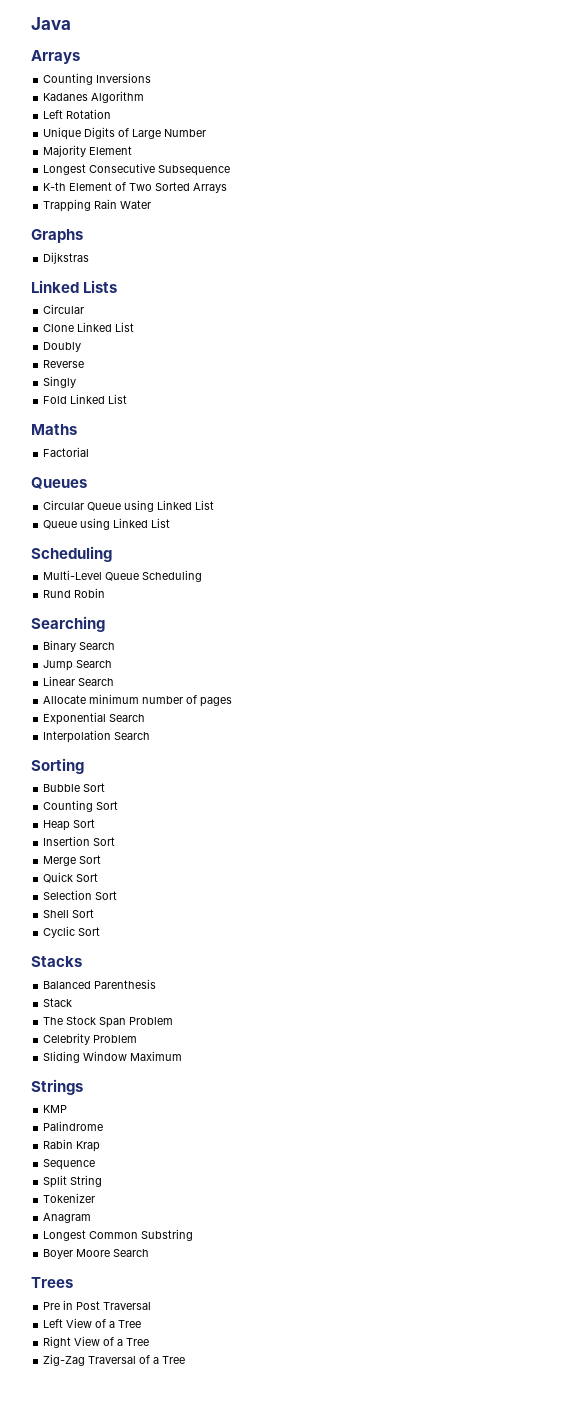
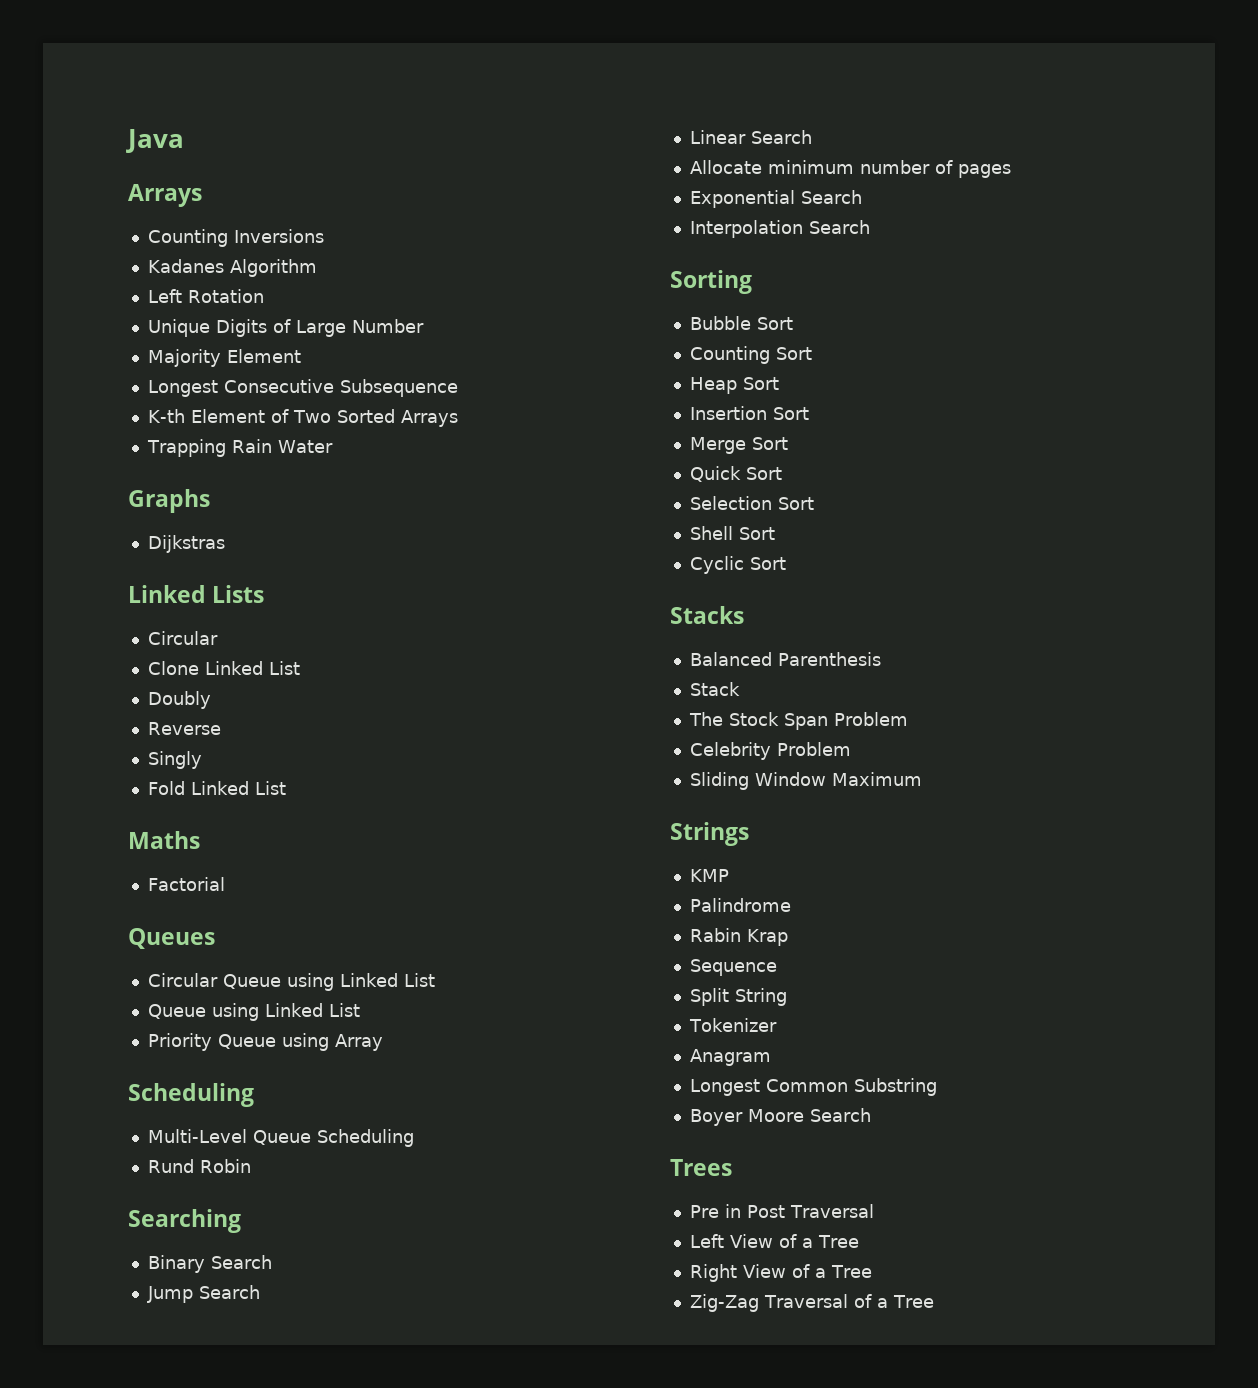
(171, 523) none -> [147,1033,383,1051] // Priority Queue using Array

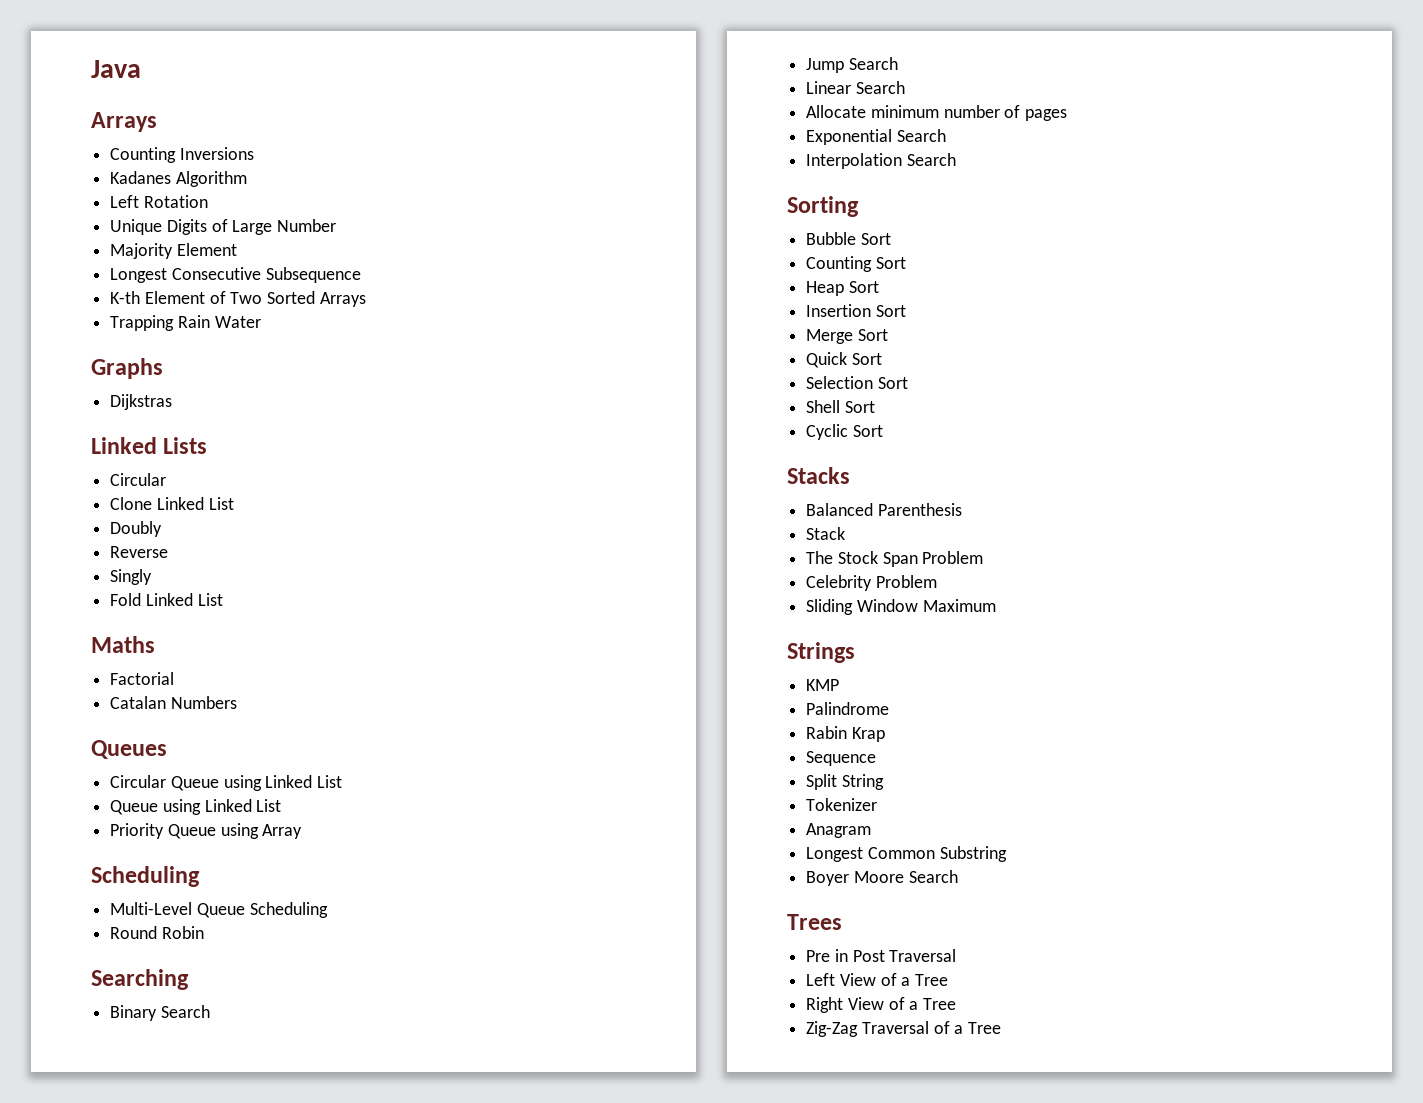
(225, 884) none -> [110,696,237,709] // Catalan Numbers
[147,1159,194,1173] Rund -> [110,926,158,939] Round

